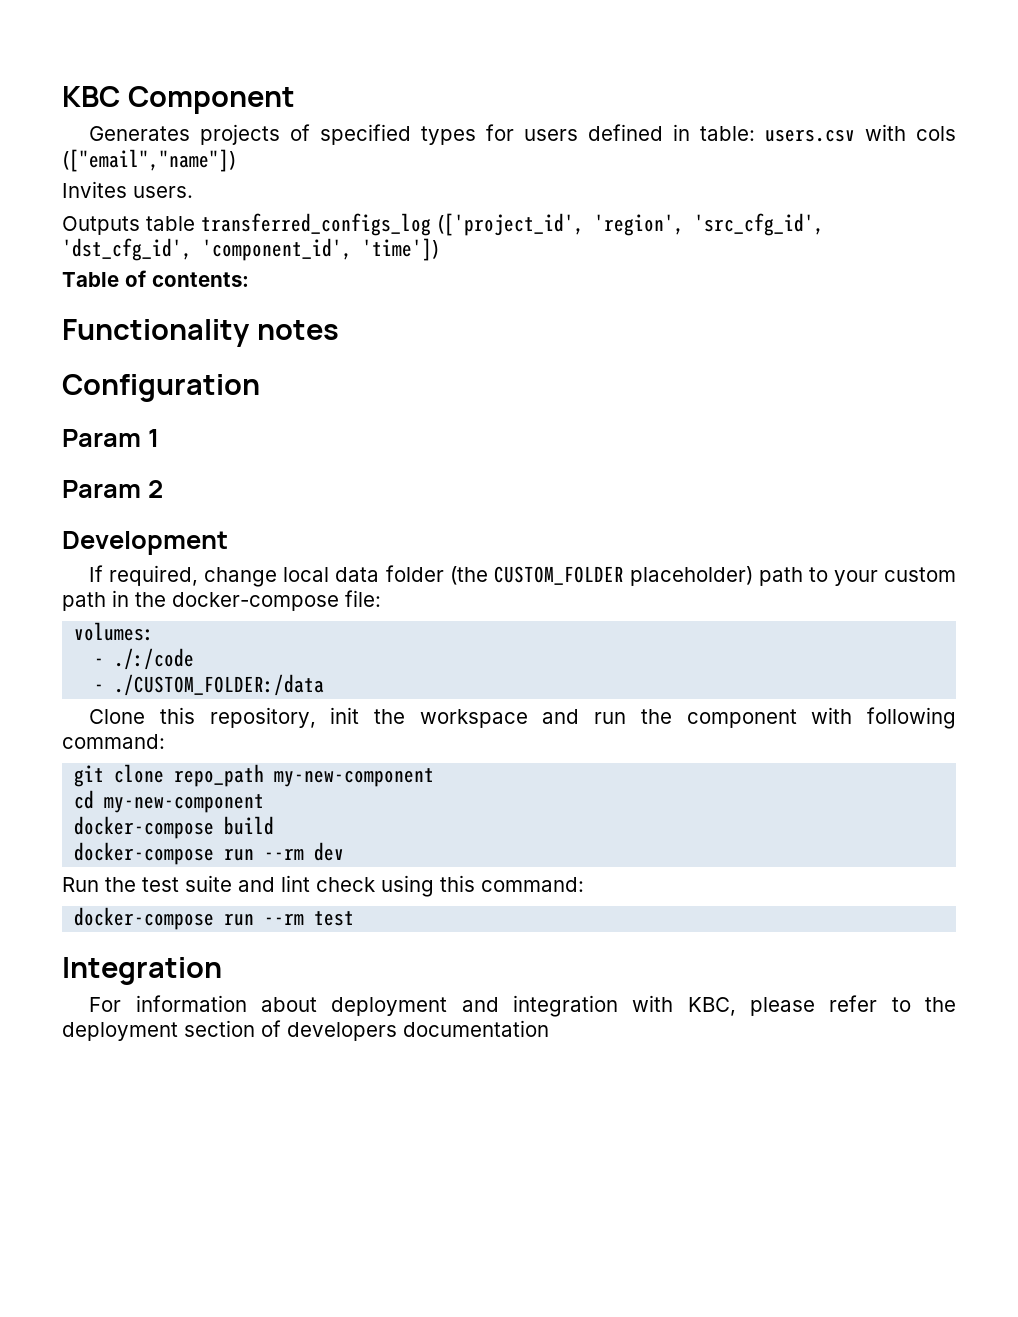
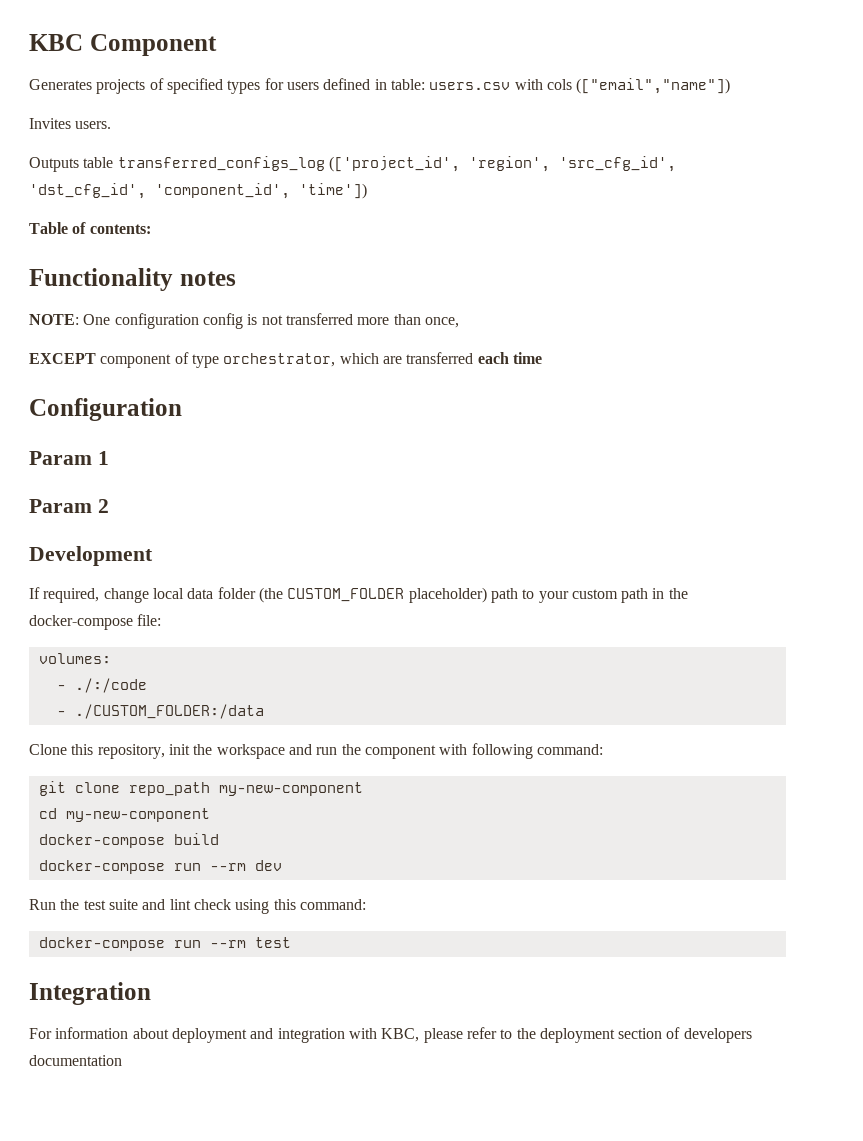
(339, 330) none -> [29,313,459,329] [29,352,542,368] // NOTE: One configuration config is not transferred more than once, // EXCEPT component of type orchestrator, which are transferred each time

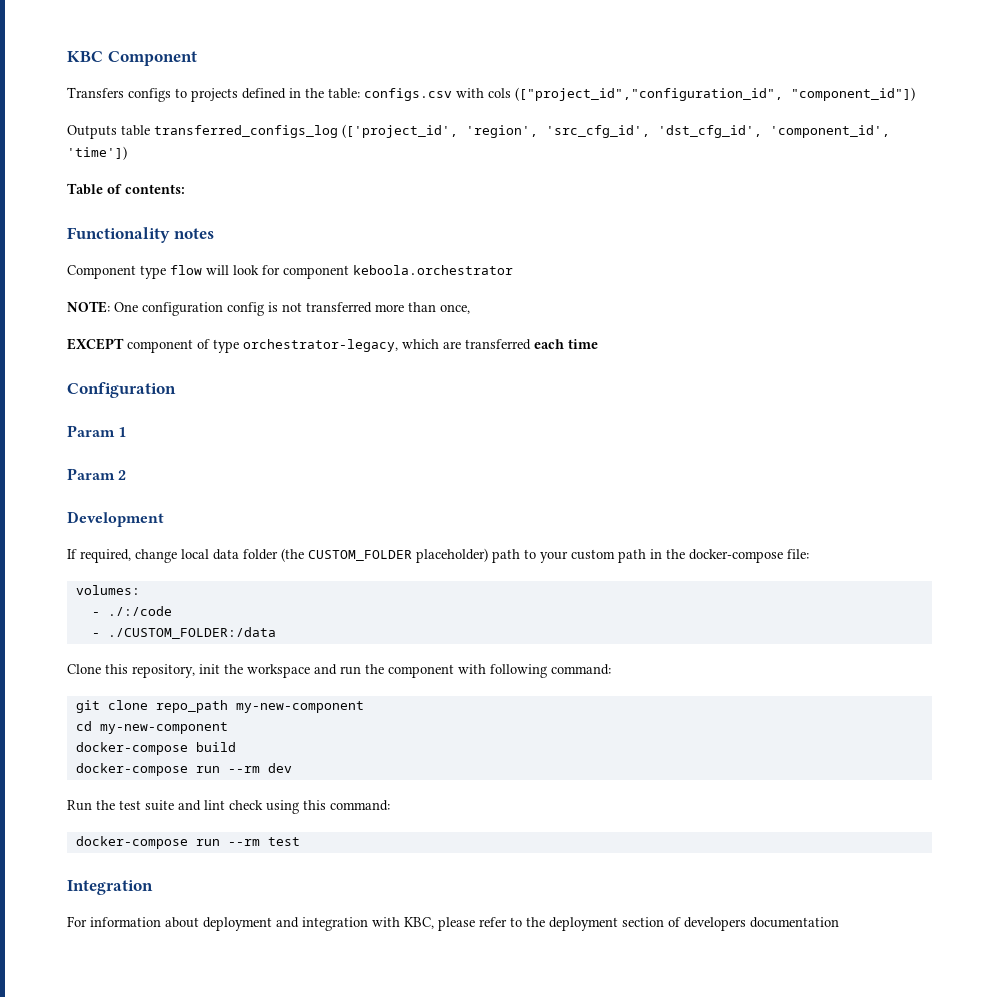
[29,78,731,94] [29,118,112,129] Generates projects of specified types for users defined in table: users.csv with cols (["email","name"]) // Invites users. -> [67,87,915,102] Transfers configs to projects defined in the table: configs.csv with cols (["project_id","configuration_id", "component_id"])
(236, 278) none -> [67,265,513,279] // Component type flow will look for component keboola.orchestrator
[223,353,336,367] orchestrator, -> [243,339,398,352] orchestrator-legacy,

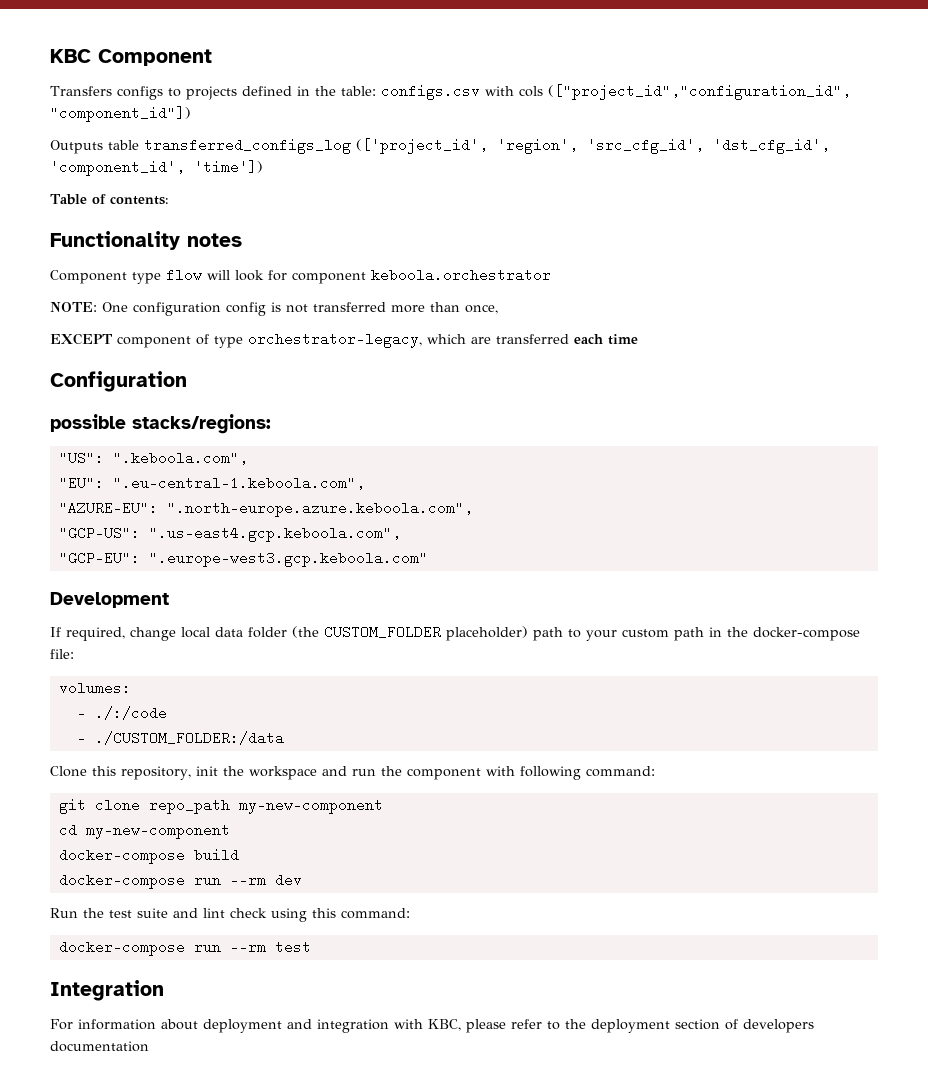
[67,425,127,437] [67,468,127,480] Param 1 // Param 2 -> [50,414,271,434] [58,451,248,465] [58,476,365,490] [58,501,473,517] [58,526,401,542] [58,551,428,567] possible stacks/regions: // "US": ".keboola.com", // "EU": ".eu-central-1.keboola.com", // "AZURE-EU": ".north-europe.azure.keboola.com", // "GCP-US": ".us-east4.gcp.keboola.com", // "GCP-EU": ".europe-west3.gcp.keboola.com"

